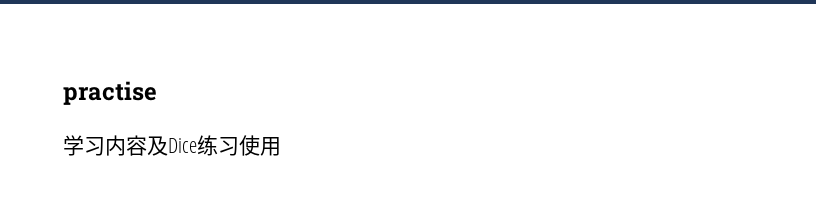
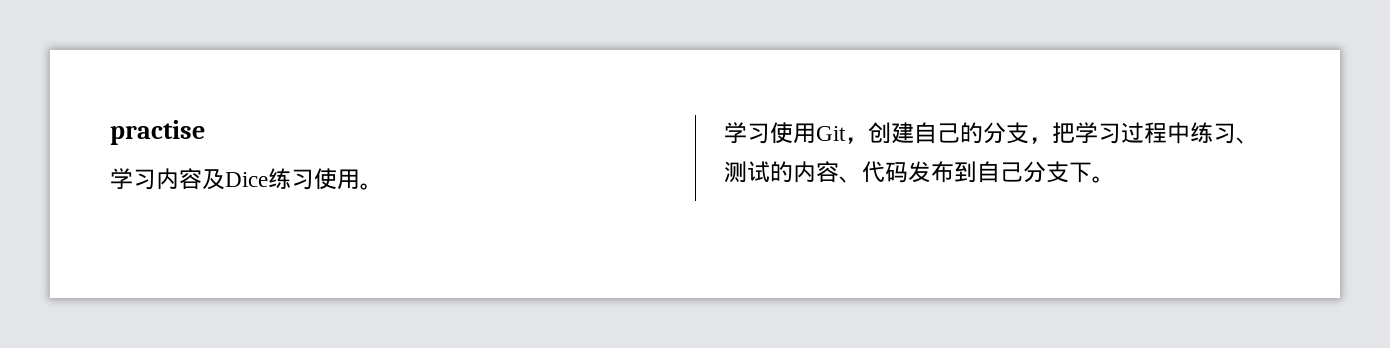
(281, 146) none -> [360,183,383,190] [724,122,1259,144] [724,161,1115,183] 。 // 学习使用Git，创建自己的分支，把学习过程中练习、测试的内容、代码发布到自己分支下。

